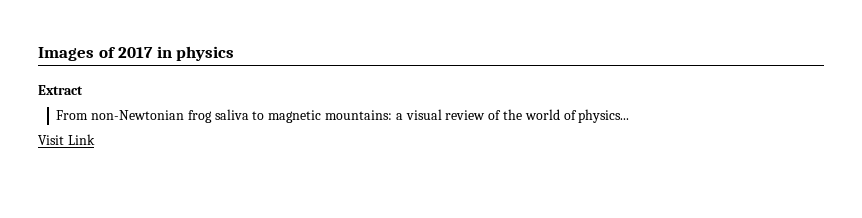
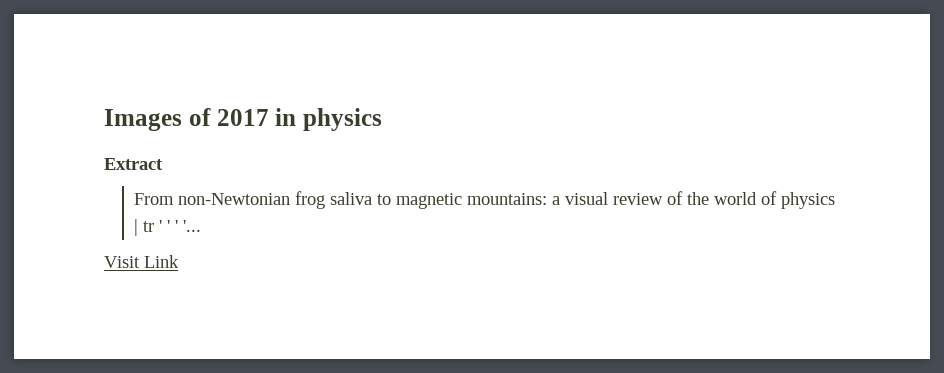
[578,109,630,123] physics... -> [781,192,836,209] [134,219,202,236] physics | tr ' ' ' '...

